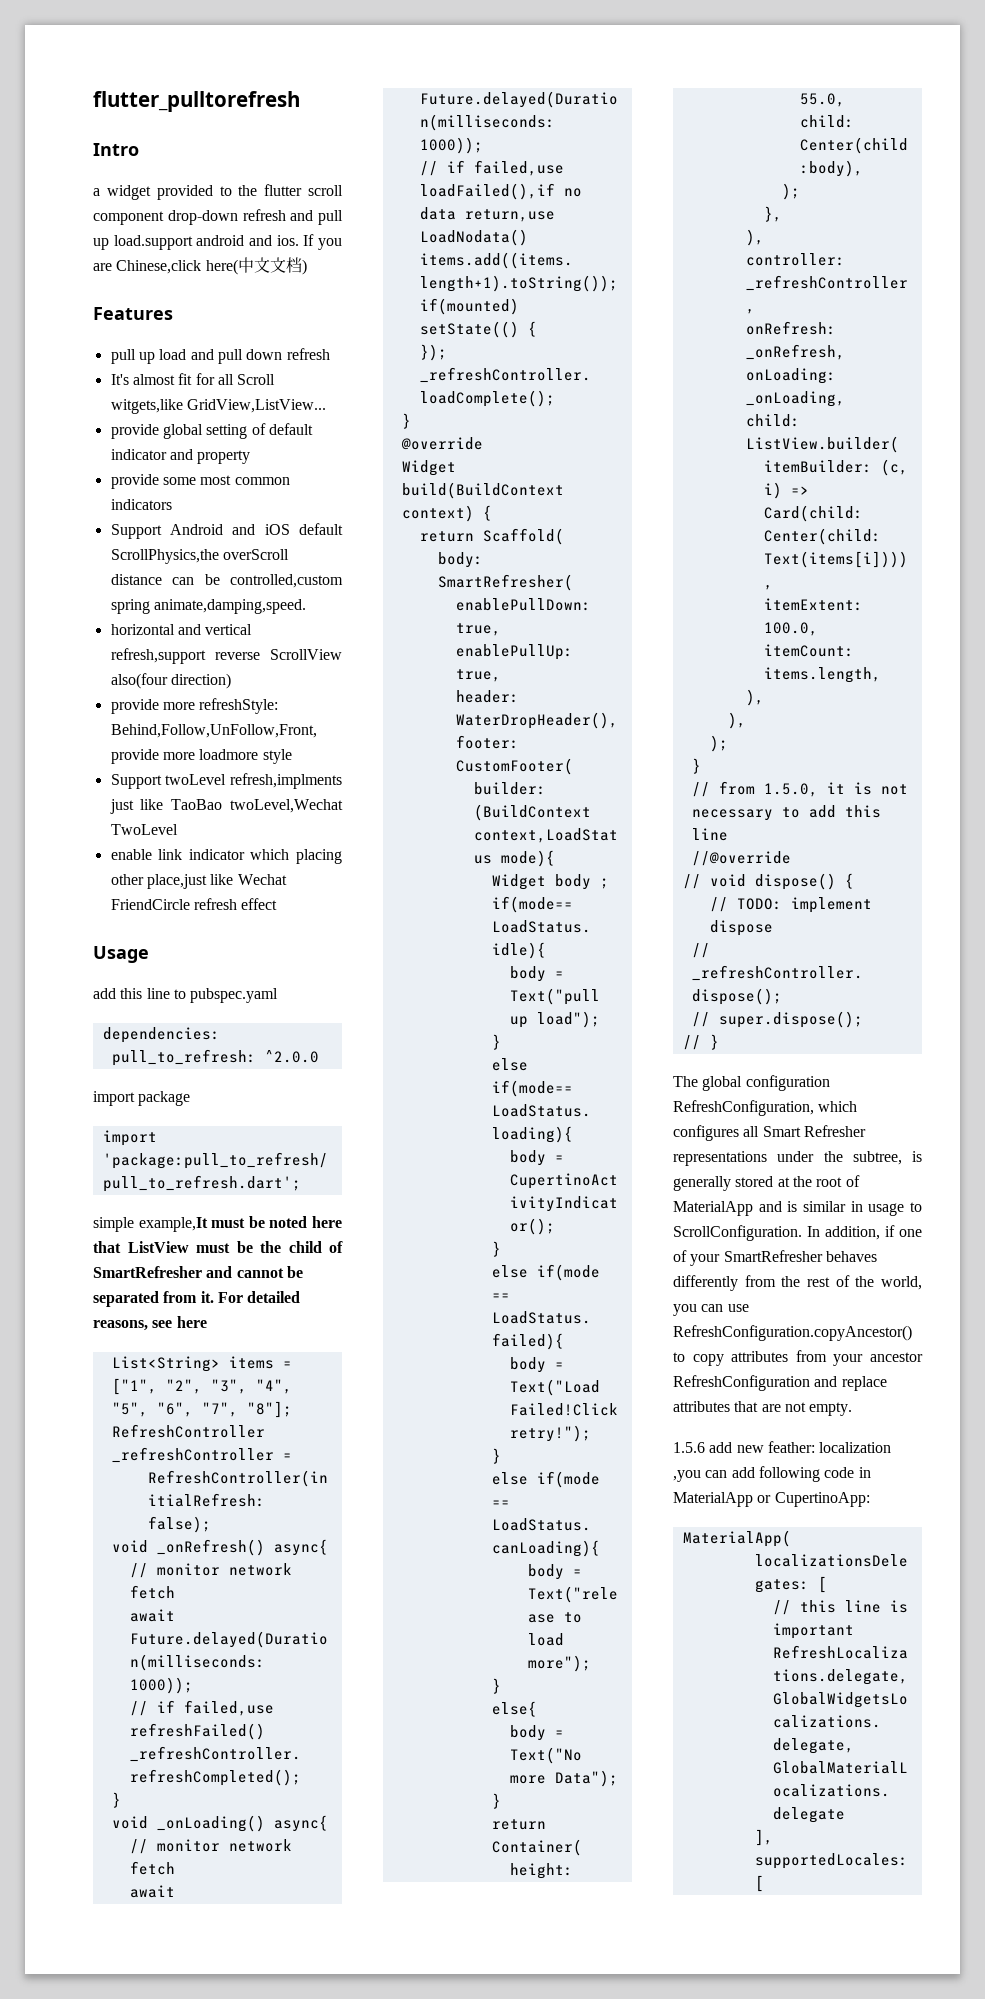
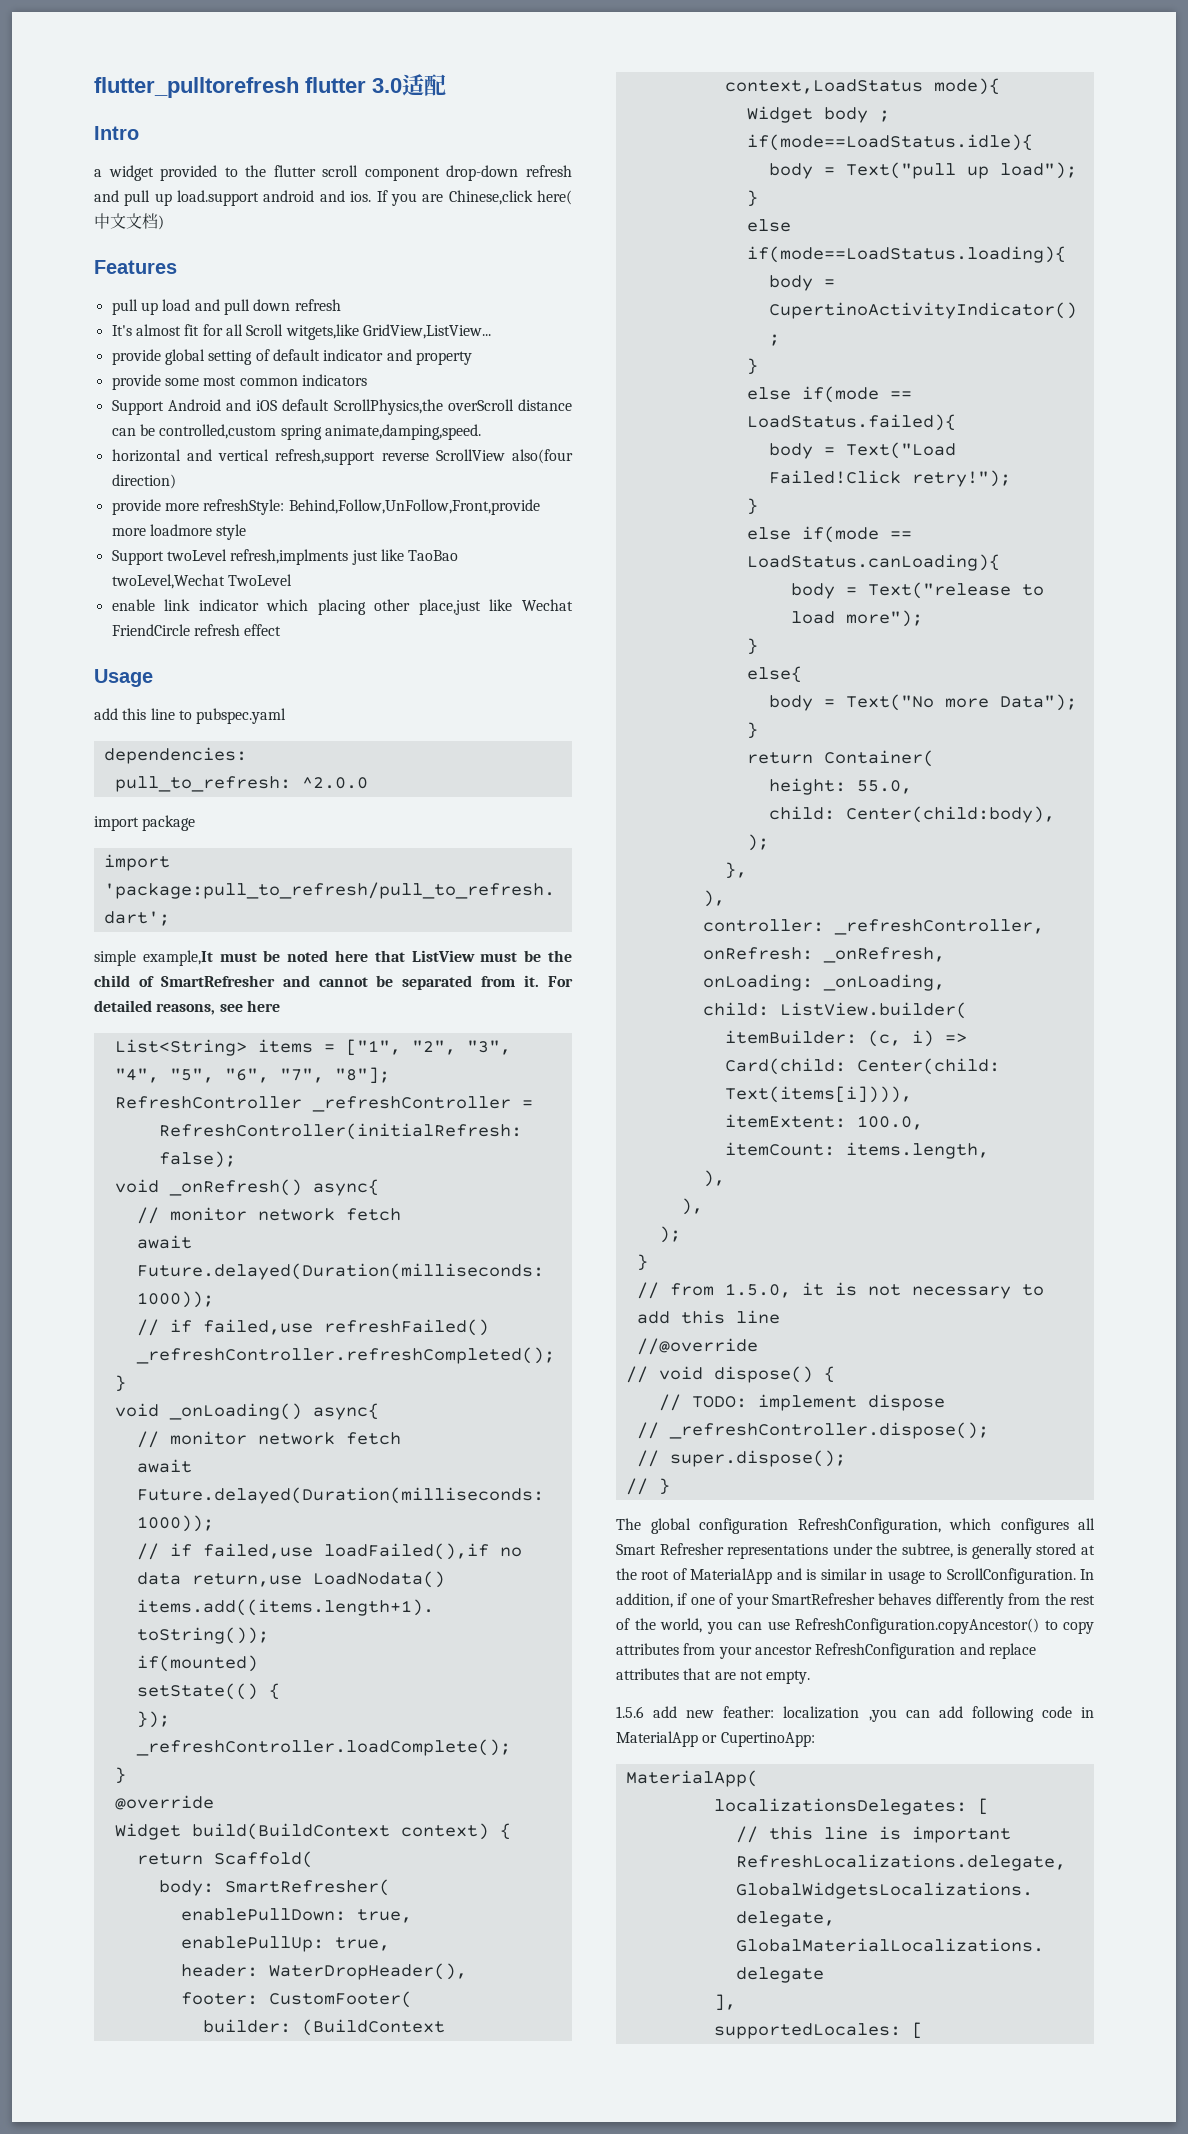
(300, 101) none -> [305,74,446,96] flutter 3.0适配

